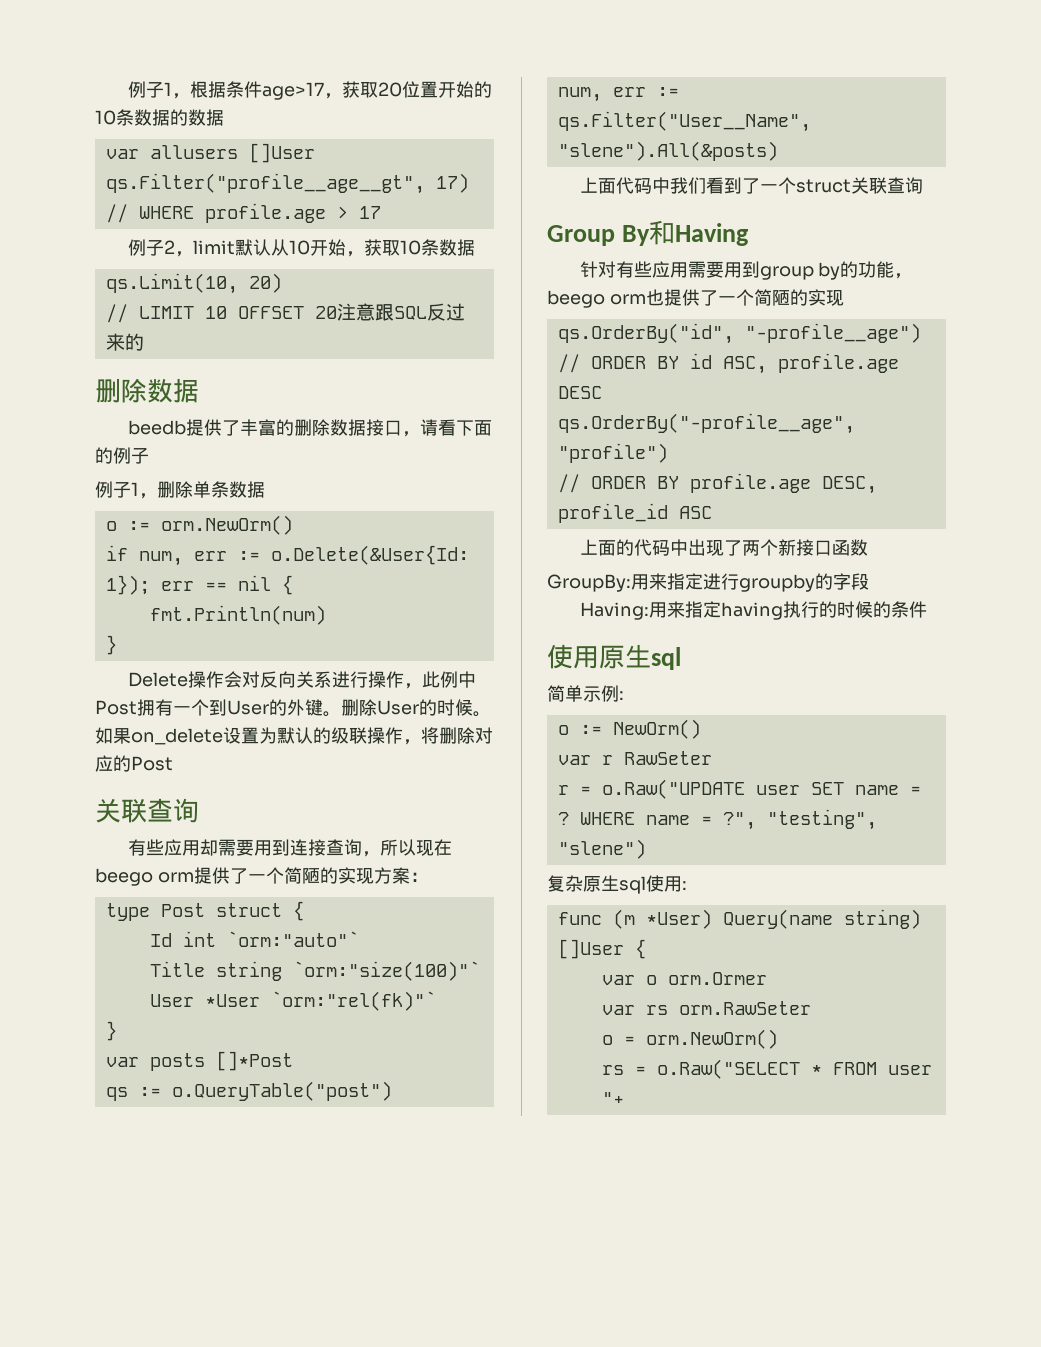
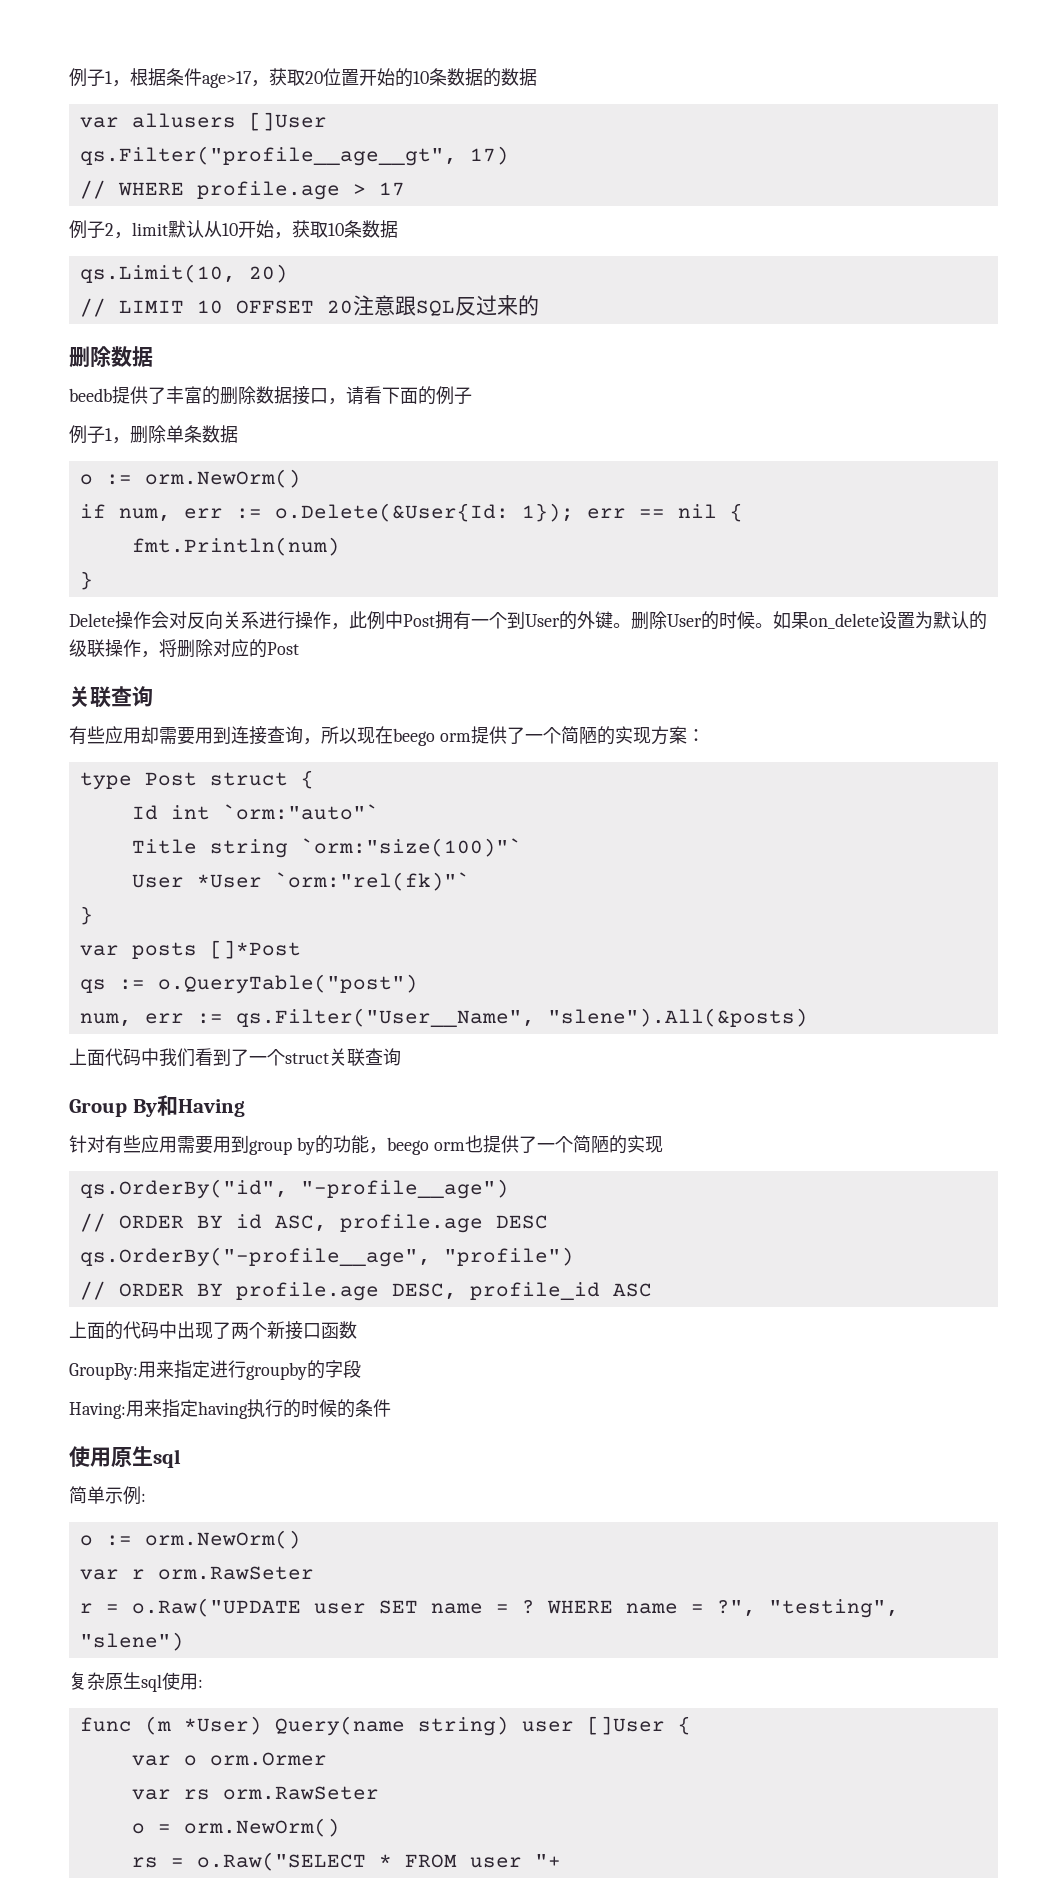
[612,719,701,739] NewOrm() -> [144,1530,301,1549] orm.NewOrm()
[623,751,712,765] RawSeter -> [157,1566,314,1580] orm.RawSeter
(921, 919) none -> [521,1721,574,1732] user

